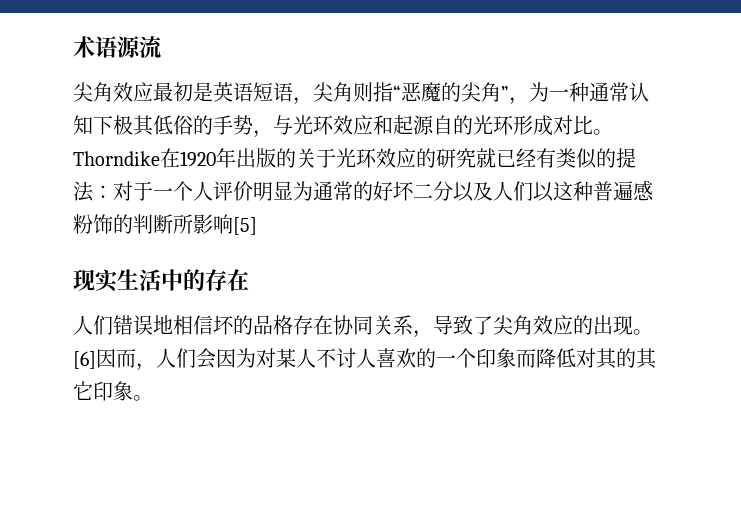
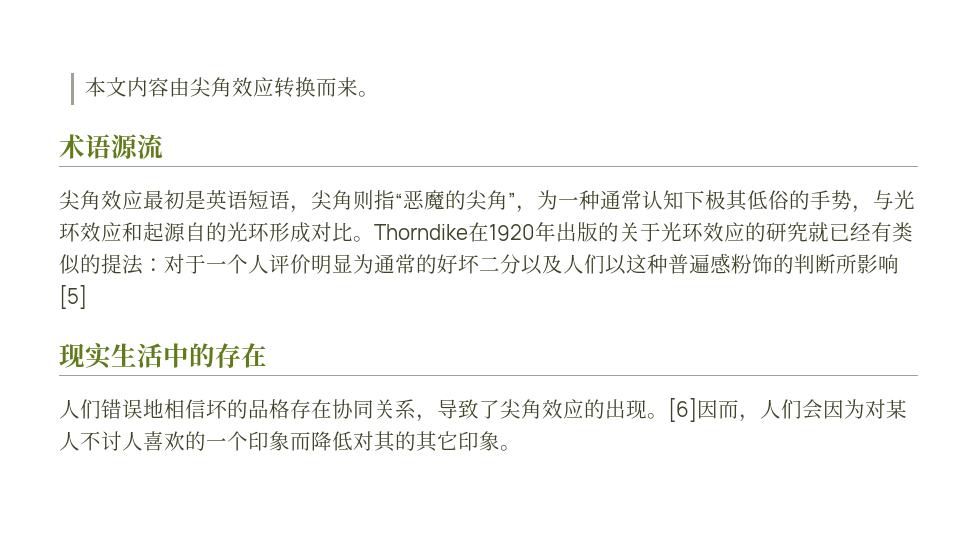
(73, 47) none -> [84,77,379,98] 本文内容由尖角效应转换而来。 //

